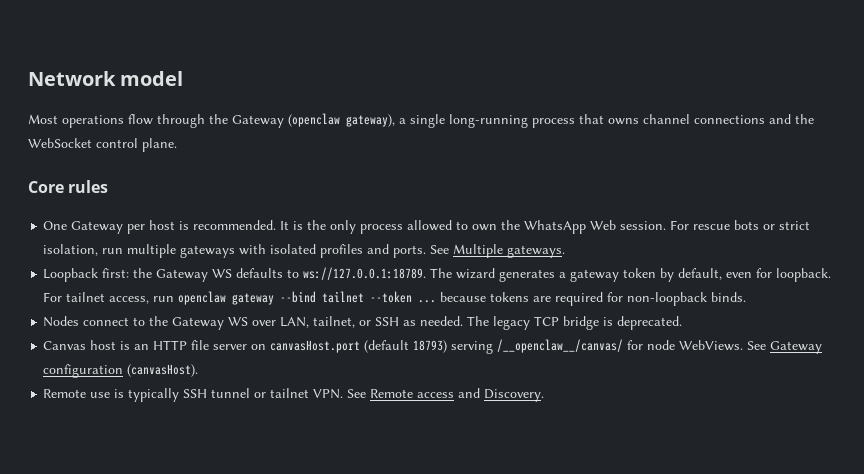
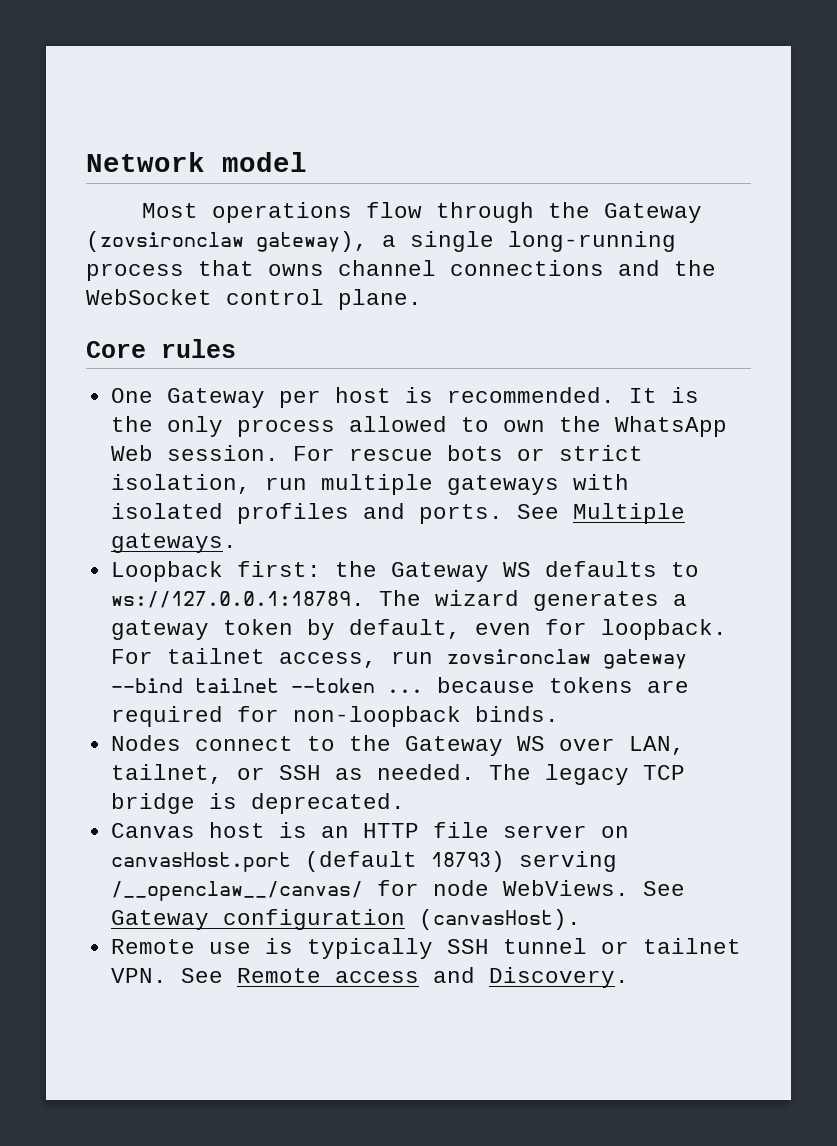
[288,113,340,127] (openclaw -> [86,231,244,252] (zovsironclaw
[178,291,227,305] openclaw -> [446,649,591,664] zovsironclaw

